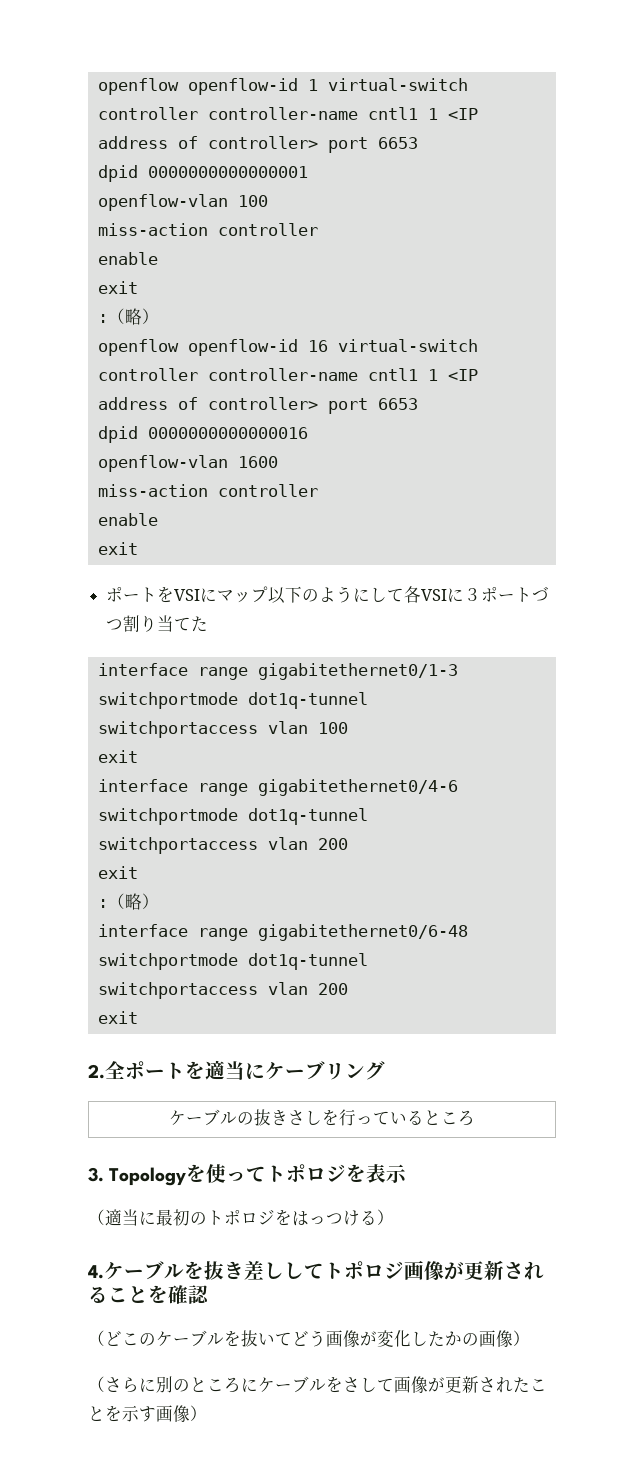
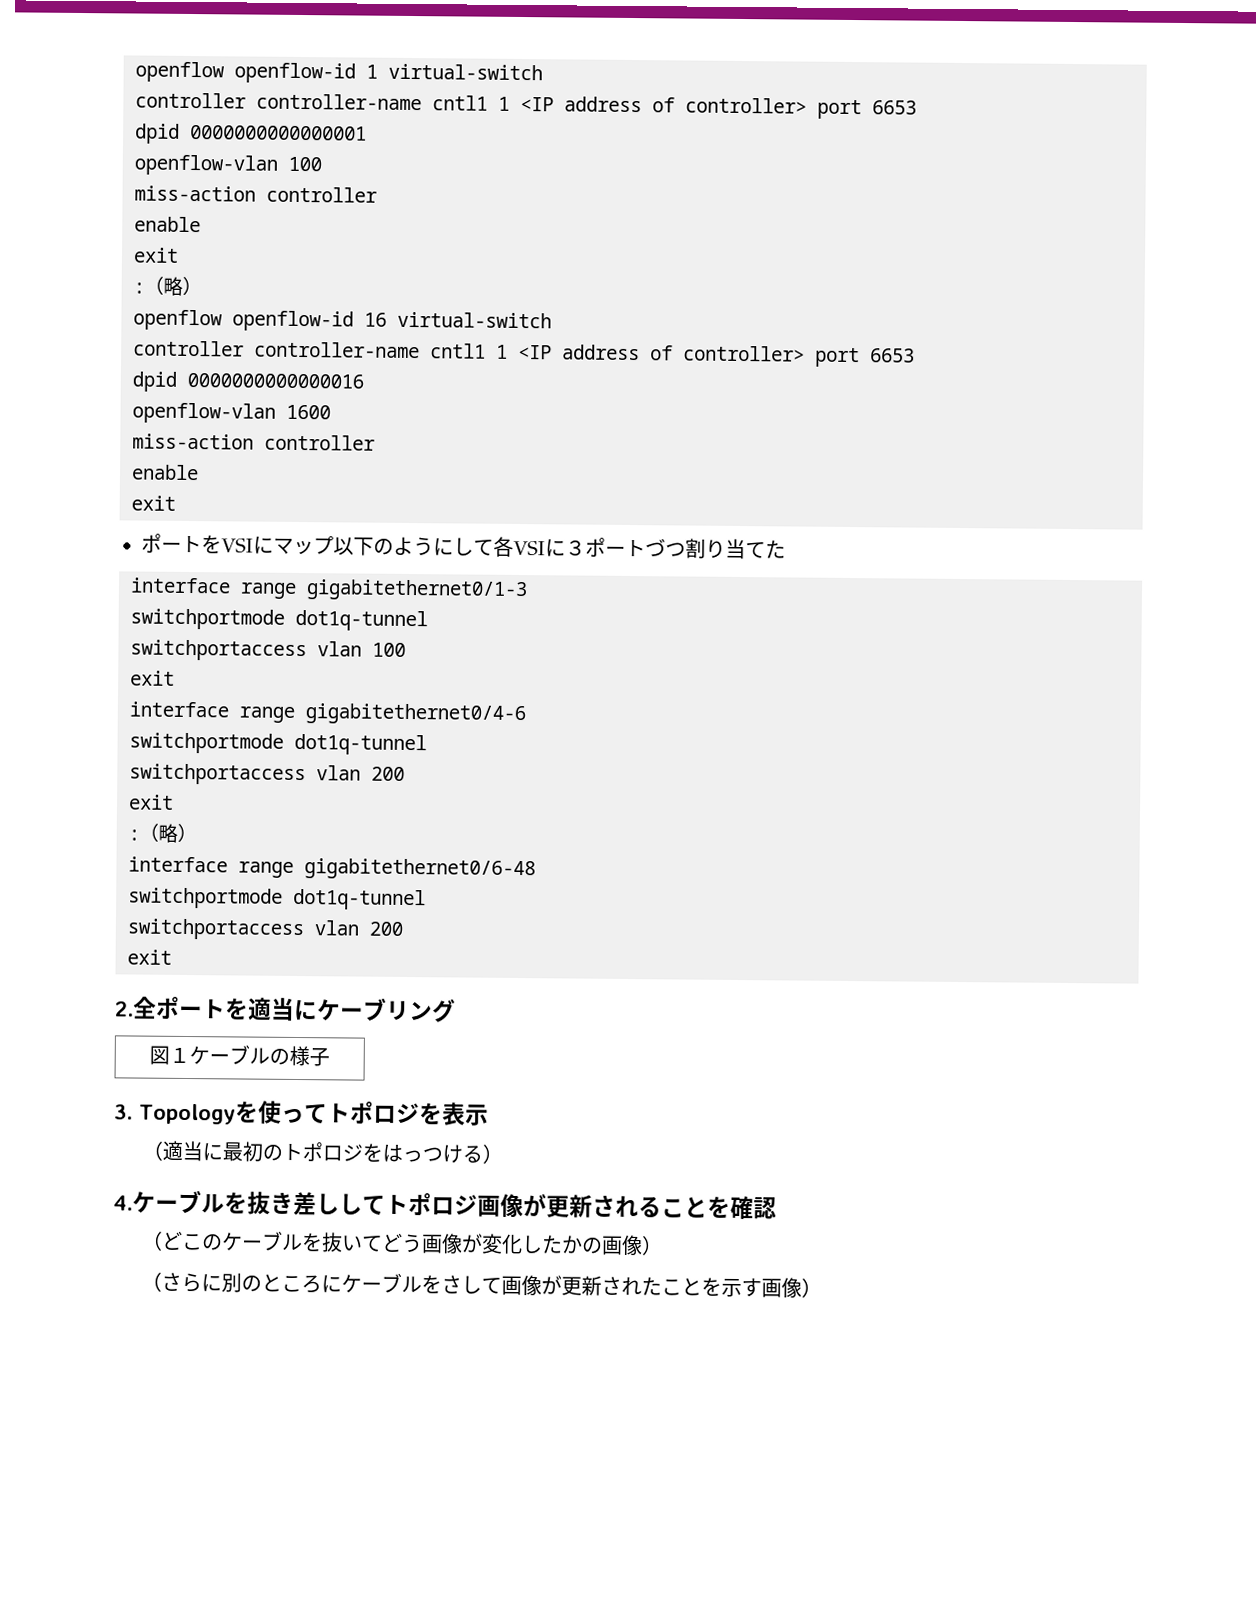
(385, 1070) none -> [149,1045,190,1065] 図１
[254,1109,475,1126] 抜きさしを行っているところ -> [289,1045,330,1067] 様子

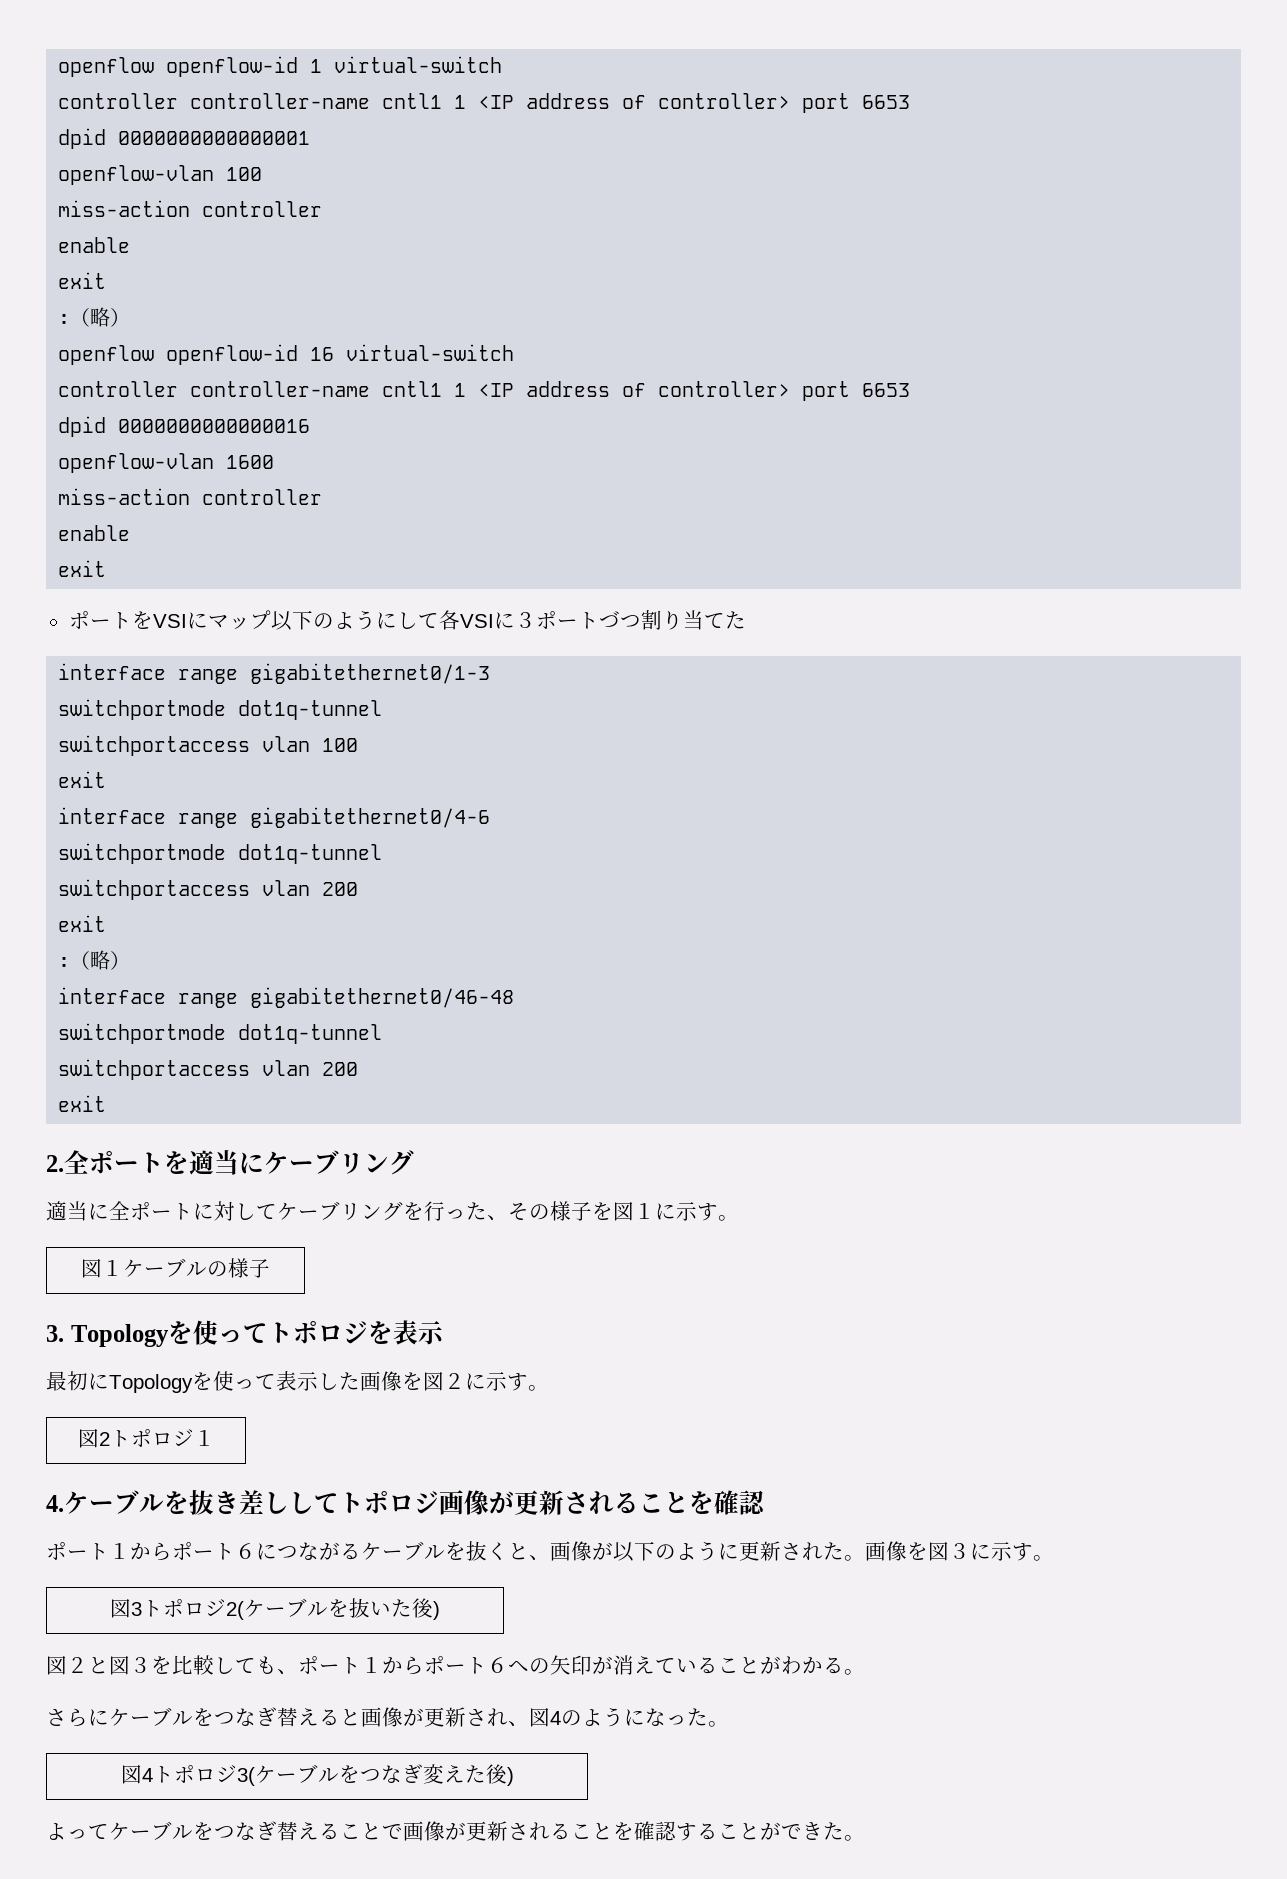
[304,858,536,881] gigabitethernet0/6-48 -> [250,987,515,1008] gigabitethernet0/46-48
(456, 1010) none -> [46,1201,739,1221] // 適当に全ポートに対してケーブリングを行った、その様子を図１に示す。
[142,1140,504,1164] （適当に最初のトポロジをはっつける） -> [46,1371,549,1393] [77,1429,215,1448] 最初にTopologyを使って表示した画像を図２に示す。 // 図2トポロジ１
[141,1230,664,1256] [141,1271,823,1298] （どこのケーブルを抜いてどう画像が変化したかの画像） // （さらに別のところにケーブルをさして画像が更新されたことを示す画像） -> [46,1541,1054,1562] [110,1598,440,1620] [46,1655,865,1675] [46,1707,729,1727] [120,1764,514,1786] [46,1821,865,1841] ポート１からポート６につながるケーブルを抜くと、画像が以下のように更新された。画像を図３に示す。 // 図3トポロジ2(ケーブルを抜いた後) // 図２と図３を比較しても、ポート１からポート６への矢印が消えていることがわかる。 // さらにケーブルをつなぎ替えると画像が更新され、図4のようになった。 // 図4トポロジ3(ケーブルをつなぎ変えた後) // よってケーブルをつなぎ替えることで画像が更新されることを確認することができた。

